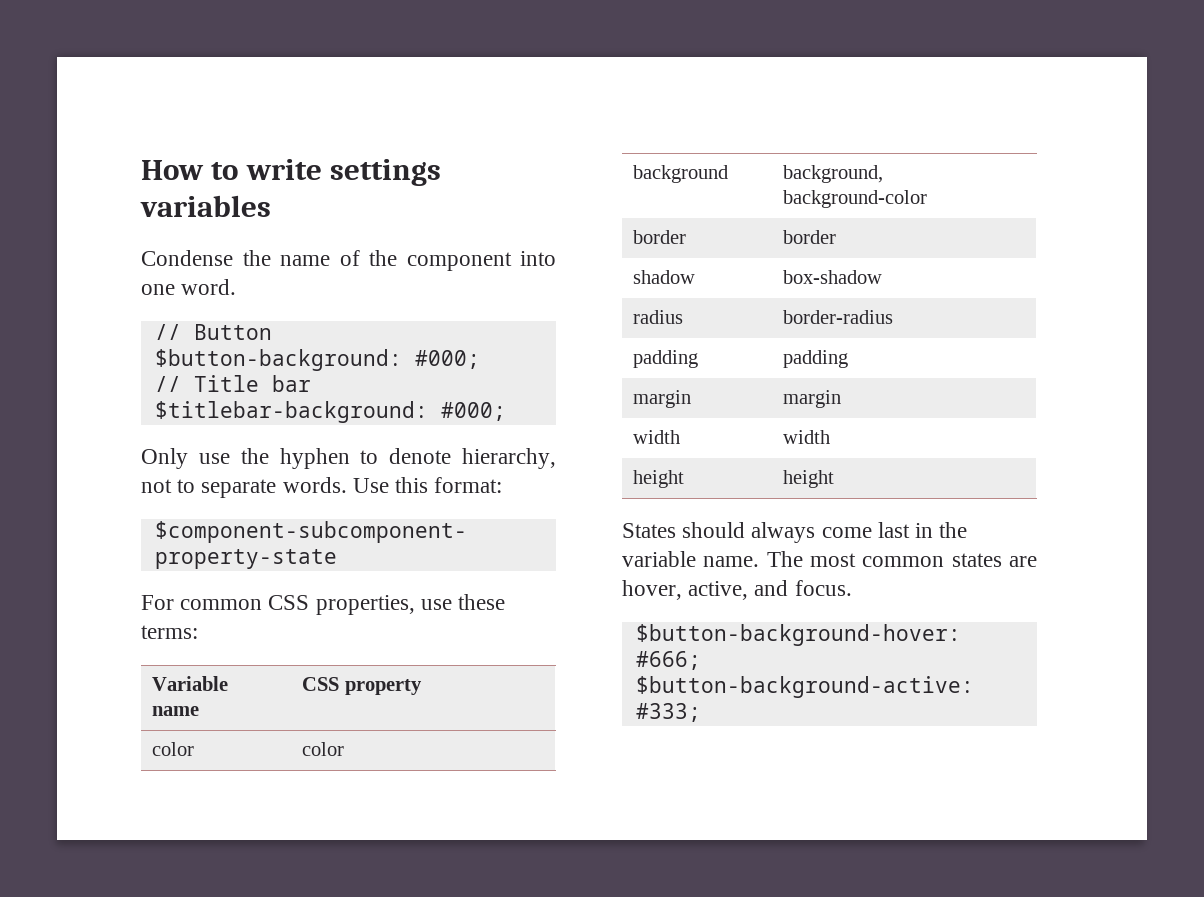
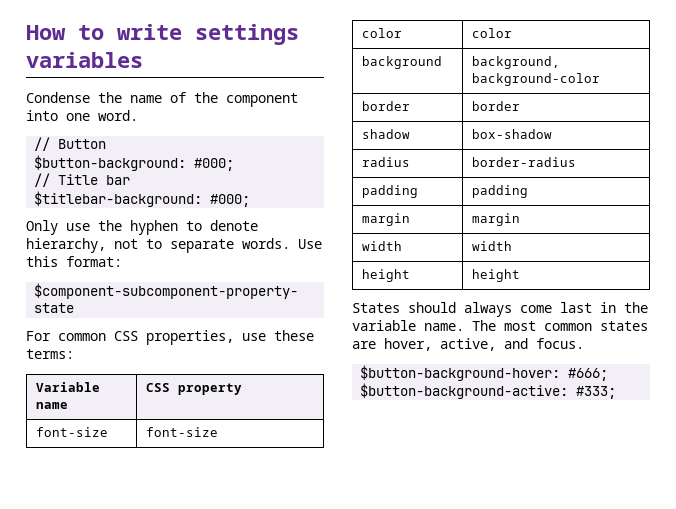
(422, 687) none -> [36,427,109,437] [146,427,219,437] // font-size | font-size

